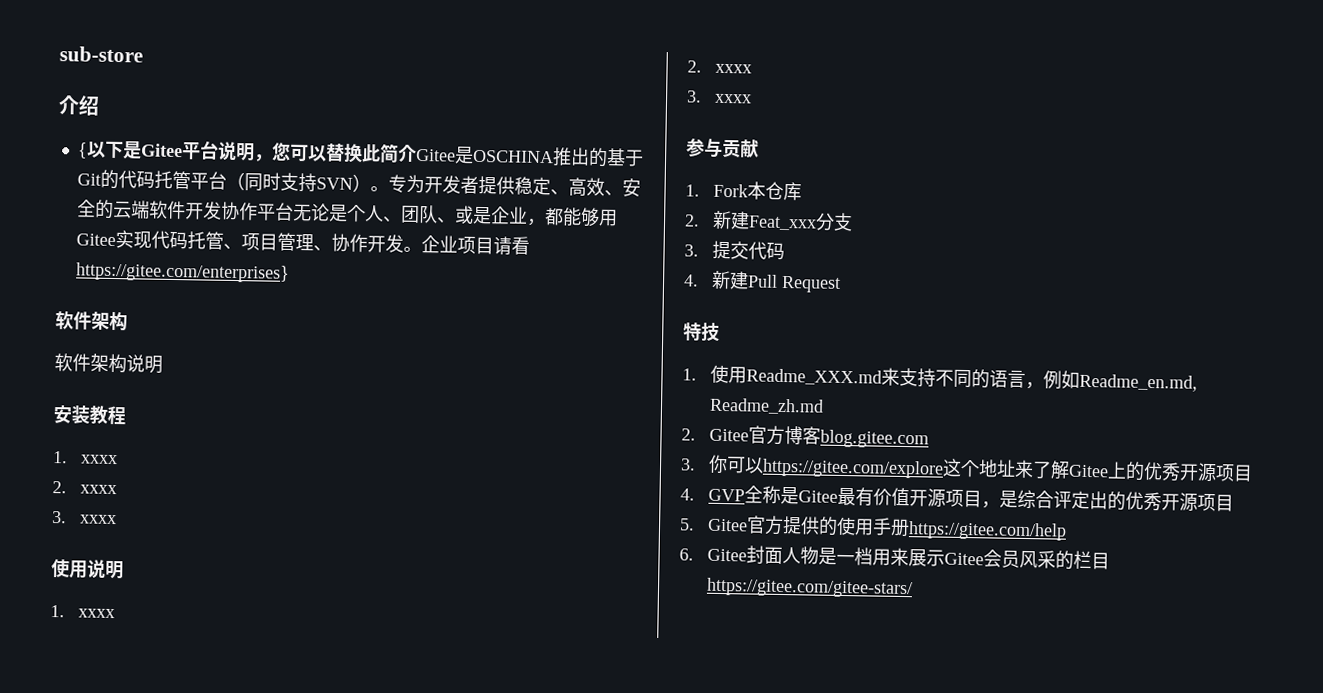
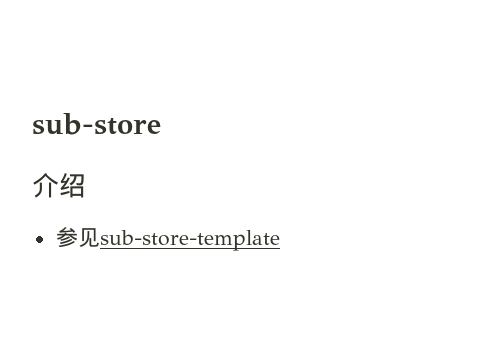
[77,140,644,168] [76,169,641,197] [76,199,618,227] [75,230,530,256] [75,262,290,283] [55,311,128,332] [54,353,163,374] [53,405,126,426] [53,451,119,465] [52,481,118,495] [52,511,118,525] [51,559,124,580] [50,605,116,619] [687,60,753,74] [687,90,753,104] [686,138,759,158] [685,181,803,201] [684,210,854,232] [684,240,786,261] [683,270,842,293] [683,322,720,342] [682,364,1199,392] [709,397,825,415] [681,425,930,449] [680,454,1254,483] [680,485,1235,512] [679,515,1068,541] [679,545,1111,570] [706,577,914,599] {以下是Gitee平台说明，您可以替换此简介Gitee是OSCHINA推出的基于Git的代码托管平台（同时支持SVN）。专为开发者提供稳定、高效、安全的云端软件开发协作平台无论是个人、团队、或是企业，都能够用Gitee实现代码托管、项目管理、协作开发。企业项目请看https://gitee.com/enterprises} // 软件架构 // 软件架构说明 // 安装教程 // 1. xxxx // 2. xxxx // 3. xxxx // 使用说明 // 1. xxxx // 2. xxxx // 3. xxxx // 参与贡献 // 1. Fork本仓库 // 2.新建Feat_xxx分支 // 3.提交代码 // 4.新建Pull Request // 特技 // 1.使用Readme_XXX.md来支持不同的语言，例如Readme_en.md, Readme_zh.md // 2. Gitee官方博客blog.gitee.com // 3.你可以https://gitee.com/explore这个地址来了解Gitee上的优秀开源项目 // 4. GVP全称是Gitee最有价值开源项目，是综合评定出的优秀开源项目 // 5. Gitee官方提供的使用手册https://gitee.com/help // 6. Gitee封面人物是一档用来展示Gitee会员风采的栏目https://gitee.com/gitee-stars/ -> [55,227,280,251] 参见sub-store-template

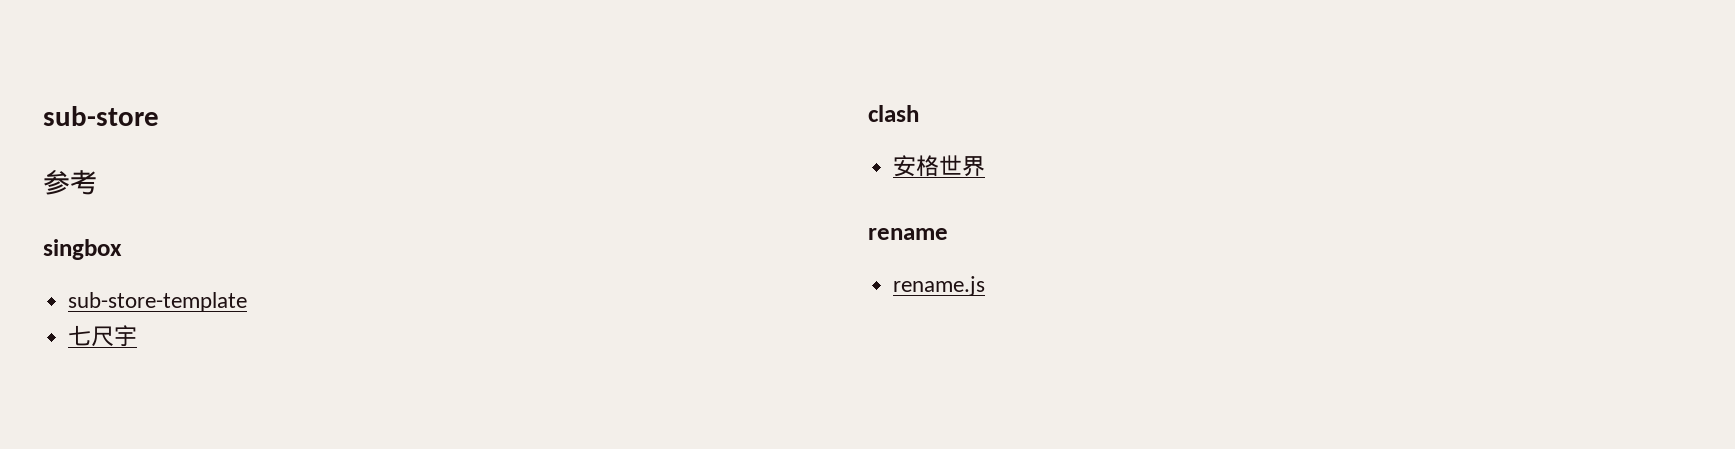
[32,173,86,198] [55,227,100,248] 介绍 // 参见 -> [43,170,97,195] [43,239,122,260] 参考 // singbox //
(280, 240) none -> [68,325,138,347] [868,105,919,122] [893,155,986,177] [868,228,948,240] [893,276,986,296] // 七尺宇 // clash // 安格世界 // rename // rename.js

